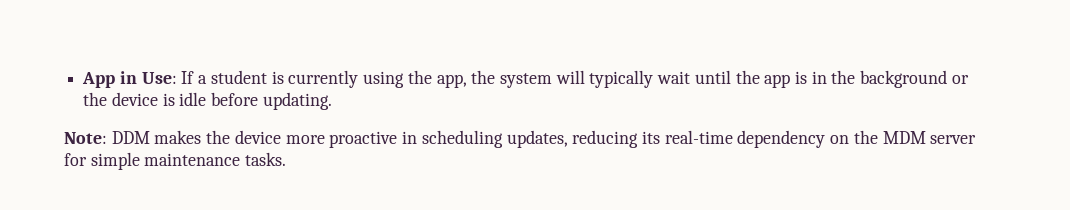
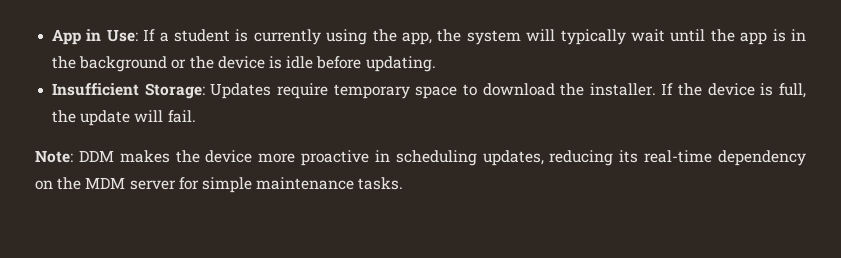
(332, 101) none -> [52,83,807,99] [52,110,196,126] // Insufficient Storage: Updates require temporary space to download the installer. If the device is full, the update will fail.

